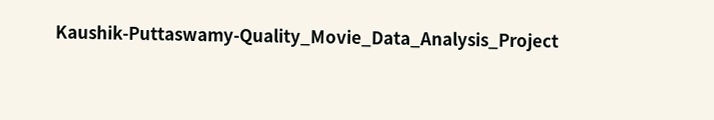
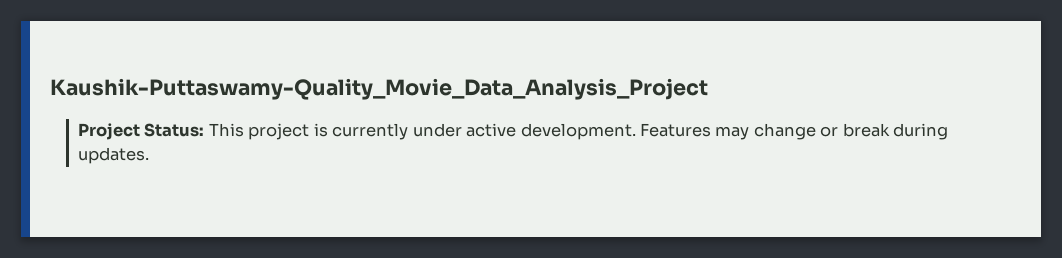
(559, 37) none -> [77,123,949,140] [77,147,149,164] // Project Status: This project is currently under active development. Features may change or break during updates.

